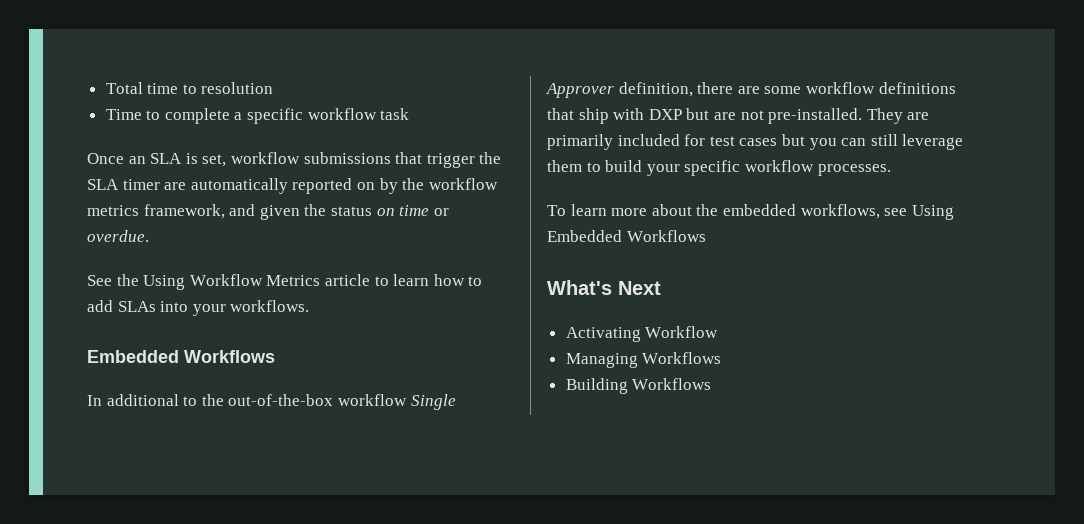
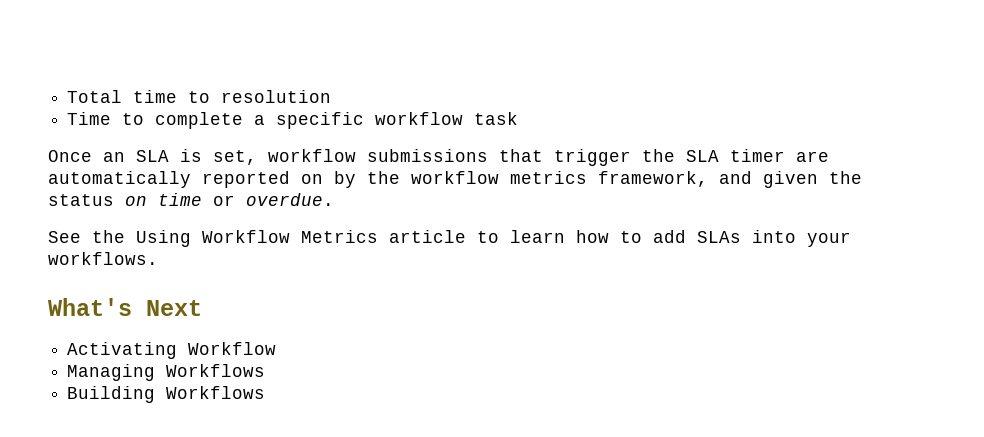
[87,350,275,363] [87,394,456,410] [546,82,956,98] [547,108,930,124] [547,134,964,150] [547,160,891,176] [547,204,954,220] [547,230,706,242] // Embedded Workflows // In additional to the out-of-the-box workflow Single Approver definition, there are some workflow definitions that ship with DXP but are not pre-installed. They are primarily included for test cases but you can still leverage them to build your specific workflow processes. // To learn more about the embedded workflows, see Using Embedded Workflows -> (158, 258) none

